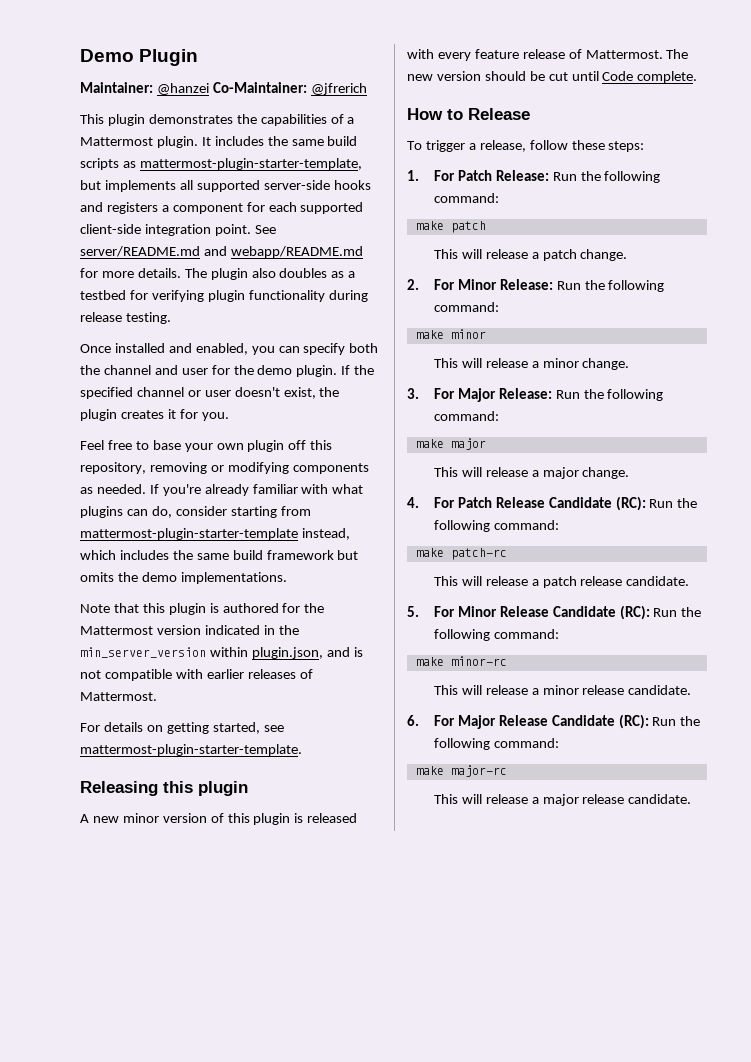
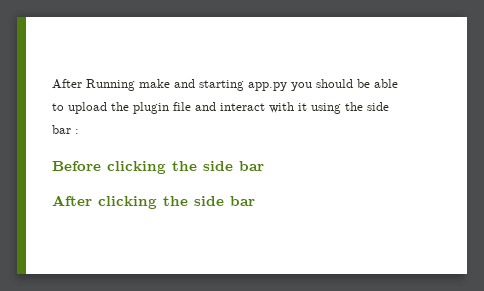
[80,49,199,66] [80,82,367,95] [80,114,355,126] [80,136,358,148] [80,158,362,170] [80,180,371,192] [80,202,364,214] [80,224,276,236] [80,246,363,258] [80,268,356,280] [80,290,368,302] [80,312,171,324] [80,343,379,355] [80,365,375,377] [80,387,340,399] [80,409,229,421] [80,440,333,452] [80,462,369,474] [80,484,364,496] [80,506,311,518] [80,528,350,540] [80,550,359,560] [80,572,287,584] [80,603,325,615] [80,625,299,635] [80,647,363,659] [80,669,313,681] [80,692,157,701] [80,722,284,734] [80,744,302,756] [80,781,248,796] [80,813,358,825] [407,49,689,61] [407,71,698,83] [407,108,530,120] [407,140,645,152] [407,170,661,183] [433,193,499,203] [415,221,486,233] [433,249,628,261] [407,279,665,292] [433,302,499,312] [415,329,486,339] [433,358,630,370] [407,388,664,402] [433,411,499,421] [415,438,486,450] [433,467,630,479] [407,496,698,511] [433,520,559,532] [415,548,507,560] [433,576,690,588] [407,605,702,620] [433,629,559,641] [415,656,507,666] [433,685,692,695] [407,714,701,729] [433,738,559,750] [415,765,507,777] [433,794,692,806] Demo Plugin // Maintainer: @hanzei Co-Maintainer: @jfrerich // This plugin demonstrates the capabilities of a Mattermost plugin. It includes the same build scripts as mattermost-plugin-starter-template, but implements all supported server-side hooks and registers a component for each supported client-side integration point. See server/README.md and webapp/README.md for more details. The plugin also doubles as a testbed for verifying plugin functionality during release testing. // Once installed and enabled, you can specify both the channel and user for the demo plugin. If the specified channel or user doesn't exist, the plugin creates it for you. // Feel free to base your own plugin off this repository, removing or modifying components as needed. If you're already familiar with what plugins can do, consider starting from mattermost-plugin-starter-template instead, which includes the same build framework but omits the demo implementations. // Note that this plugin is authored for the Mattermost version indicated in the min_server_version within plugin.json, and is not compatible with earlier releases of Mattermost. // For details on getting started, see mattermost-plugin-starter-template. // Releasing this plugin // A new minor version of this plugin is released with every feature release of Mattermost. The new version should be cut until Code complete. // How to Release // To trigger a release, follow these steps: // 1. For Patch Release: Run the following command: // make patch // This will release a patch change. // 2. For Minor Release: Run the following command: // make minor // This will release a minor change. // 3. For Major Release: Run the following command: // make major // This will release a major change. // 4. For Patch Release Candidate (RC): Run the following command: // make patch-rc // This will release a patch release candidate. // 5. For Minor Release Candidate (RC): Run the following command: // make minor-rc // This will release a minor release candidate. // 6. For Major Release Candidate (RC): Run the following command: // make major-rc // This will release a major release candidate. -> [52,79,398,91] [52,102,389,114] [52,125,79,134] [52,161,264,174] [52,195,255,209] After Running make and starting app.py you should be able to upload the plugin file and interact with it using the side bar : // Before clicking the side bar // After clicking the side bar

